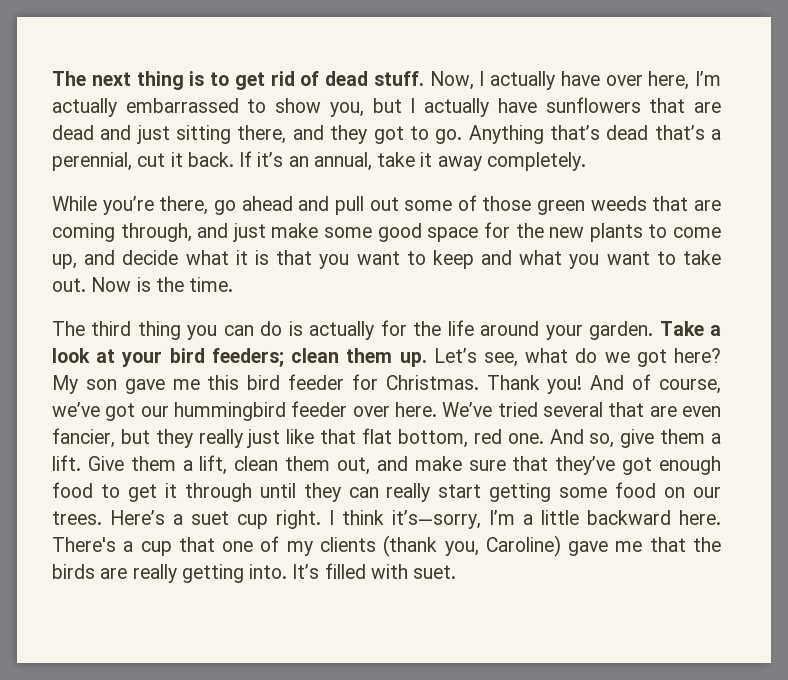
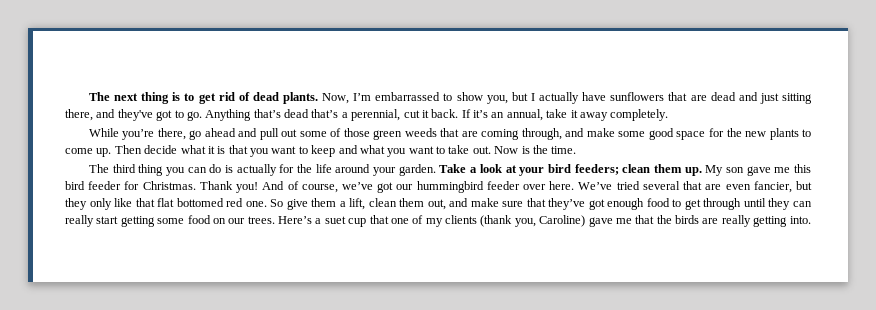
[373,71,721,90] [52,98,117,117] stuff. Now, I actually have over here, I’m actually -> [282,92,372,104] plants. Now, I’m
[330,125,368,144] they -> [117,109,153,121] they've
[232,223,266,242] just -> (585, 132) none
[52,250,116,269] up, and -> [96,145,142,157] up. Then
[433,348,721,367] Let’s see, what do we got here? -> (702, 171) none
[198,429,281,448] really just -> [89,198,112,210] only
[397,429,468,448] bottom, -> [176,198,224,207] bottomed
[549,429,615,448] And so, -> [270,199,284,207] So
[52,455,193,471] lift. Give them a -> (346, 204) none
[164,483,177,498] it -> (701, 204) none
[276,510,721,529] [52,537,172,556] right. I think it’s—sorry, I’m a little backward here. There's a cup -> (367, 222) none
[292,563,457,579] It’s filled with suet. -> (811, 220) none

